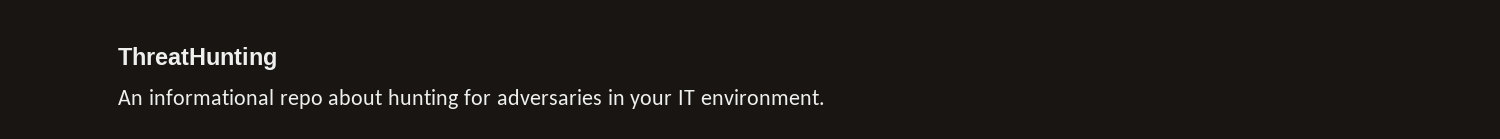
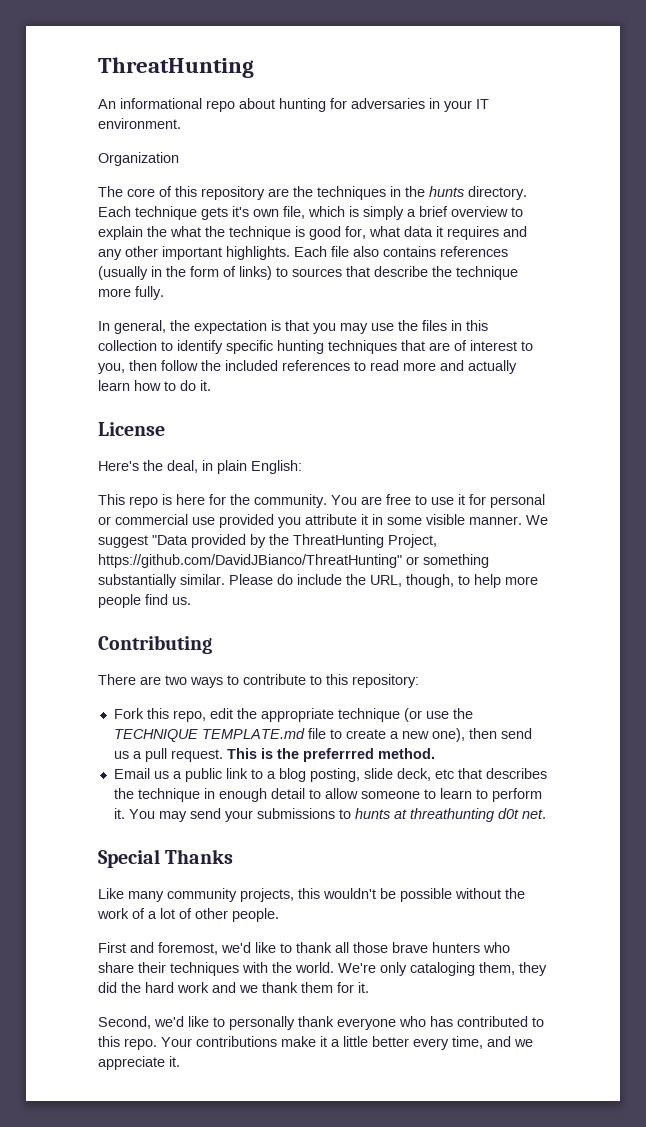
(826, 97) none -> [98,152,179,166] [98,186,527,200] [98,206,523,220] [98,226,527,240] [98,246,508,260] [98,266,518,280] [98,286,164,300] [98,320,488,334] [98,340,533,354] [98,360,517,374] [98,380,211,391] [98,422,165,436] [98,460,302,474] [98,494,545,508] [98,514,548,528] [98,534,437,548] [98,554,489,568] [98,574,538,588] [98,594,191,608] [98,635,212,654] [98,674,419,688] [113,708,473,722] [113,728,532,742] [113,748,435,762] [113,768,547,782] [113,788,542,802] [113,808,546,822] [98,849,234,868] [98,888,525,902] [97,908,279,922] [98,942,510,955] [98,962,547,976] [98,982,369,993] [98,1016,544,1030] [98,1036,533,1050] [98,1056,180,1070] // Organization // The core of this repository are the techniques in the hunts directory. Each technique gets it's own file, which is simply a brief overview to explain the what the technique is good for, what data it requires and any other important highlights. Each file also contains references (usually in the form of links) to sources that describe the technique more fully. // In general, the expectation is that you may use the files in this collection to identify specific hunting techniques that are of interest to you, then follow the included references to read more and actually learn how to do it. // License // Here's the deal, in plain English: // This repo is here for the community. You are free to use it for personal or commercial use provided you attribute it in some visible manner. We suggest "Data provided by the ThreatHunting Project, https://github.com/DavidJBianco/ThreatHunting" or something substantially similar. Please do include the URL, though, to help more people find us. // Contributing // There are two ways to contribute to this repository: // Fork this repo, edit the appropriate technique (or use the TECHNIQUE TEMPLATE.md file to create a new one), then send us a pull request. This is the preferrred method. // Email us a public link to a blog posting, slide deck, etc that describes the technique in enough detail to allow someone to learn to perform it. You may send your submissions to hunts at threathunting d0t net. // Special Thanks // Like many community projects, this wouldn't be possible without the work of a lot of other people. // First and foremost, we'd like to thank all those brave hunters who share their techniques with the world. We're only cataloging them, they did the hard work and we thank them for it. // Second, we'd like to personally thank everyone who has contributed to this repo. Your contributions make it a little better every time, and we appreciate it.

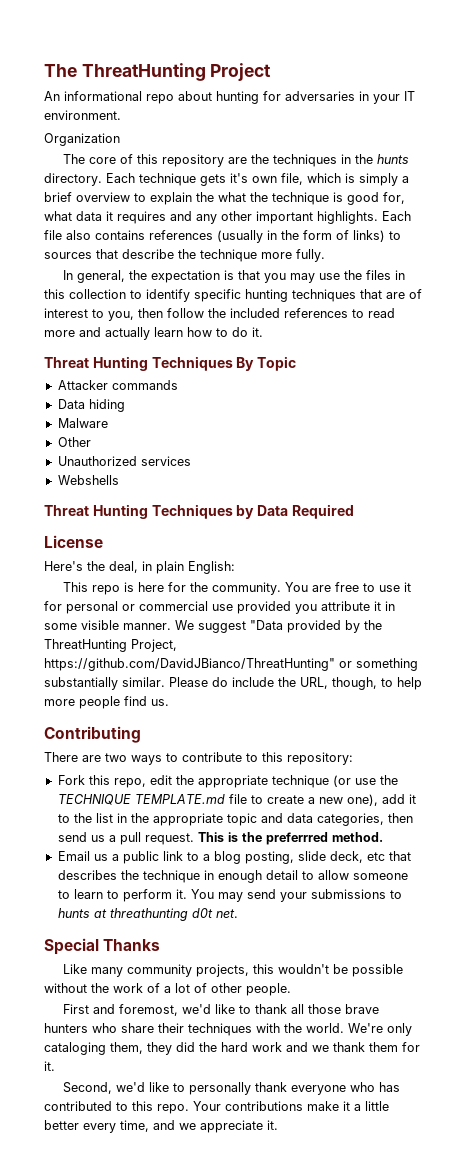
[98,57,254,78] ThreatHunting -> [44,63,272,81] The ThreatHunting Project
(211, 385) none -> [44,356,297,371] [57,380,178,390] [57,399,125,412] [57,418,108,428] [57,437,91,447] [57,456,191,466] [57,475,119,485] [44,504,354,519] // Threat Hunting Techniques By Topic // Attacker commands // Data hiding // Malware // Other // Unauthorized services // Webshells // Threat Hunting Techniques by Data Required
(465, 735) none -> [381,794,416,804] [57,813,384,826] add it to the list in the appropriate topic and data categories,

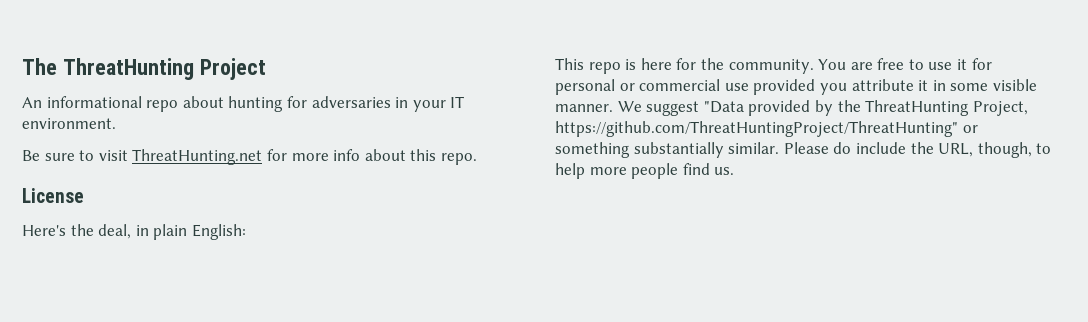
[44,133,120,146] [63,154,410,167] [44,173,409,186] [44,192,405,205] [44,211,411,224] [44,230,401,243] [44,249,325,262] [63,270,406,283] [44,289,422,302] [44,308,395,321] [44,327,263,340] [44,356,297,371] [57,380,178,390] [57,399,125,412] [57,418,108,428] [57,437,91,447] [57,456,191,466] [57,475,119,485] [44,504,354,519] Organization // The core of this repository are the techniques in the hunts directory. Each technique gets it's own file, which is simply a brief overview to explain the what the technique is good for, what data it requires and any other important highlights. Each file also contains references (usually in the form of links) to sources that describe the technique more fully. // In general, the expectation is that you may use the files in this collection to identify specific hunting techniques that are of interest to you, then follow the included references to read more and actually learn how to do it. // Threat Hunting Techniques By Topic // Attacker commands // Data hiding // Malware // Other // Unauthorized services // Webshells // Threat Hunting Techniques by Data Required -> [22,149,477,165] Be sure to visit ThreatHunting.net for more info about this repo.
[44,658,335,671] https://github.com/DavidJBianco/ThreatHunting" -> [555,121,958,137] https://github.com/ThreatHuntingProject/ThreatHunting"
[44,726,141,743] [44,752,353,765] [57,775,398,788] [57,794,416,806] [57,813,413,826] [57,832,383,845] [57,851,411,864] [57,870,408,883] [57,889,402,902] [57,908,238,921] [44,938,161,955] [63,964,404,977] [44,983,291,996] [63,1004,380,1016] [44,1023,412,1036] [44,1042,420,1055] [44,1061,55,1071] [63,1082,401,1095] [44,1101,389,1114] [44,1120,278,1133] // Contributing // There are two ways to contribute to this repository: // Fork this repo, edit the appropriate technique (or use the TECHNIQUE TEMPLATE.md file to create a new one), add it to the list in the appropriate topic and data categories, then send us a pull request. This is the preferrred method. // Email us a public link to a blog posting, slide deck, etc that describes the technique in enough detail to allow someone to learn to perform it. You may send your submissions to hunts at threathunting d0t net. // Special Thanks // Like many community projects, this wouldn't be possible without the work of a lot of other people. // First and foremost, we'd like to thank all those brave hunters who share their techniques with the world. We're only cataloging them, they did the hard work and we thank them for it. // Second, we'd like to personally thank everyone who has contributed to this repo. Your contributions make it a little better every time, and we appreciate it. -> (735, 171) none

